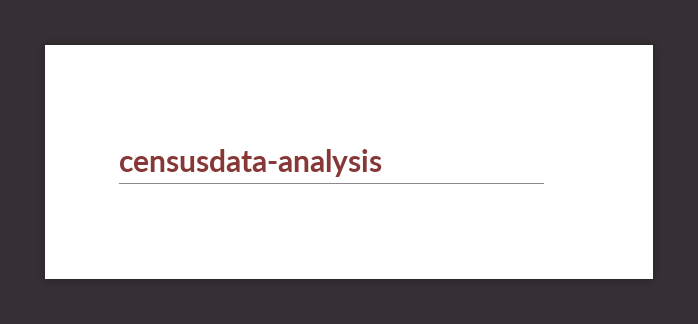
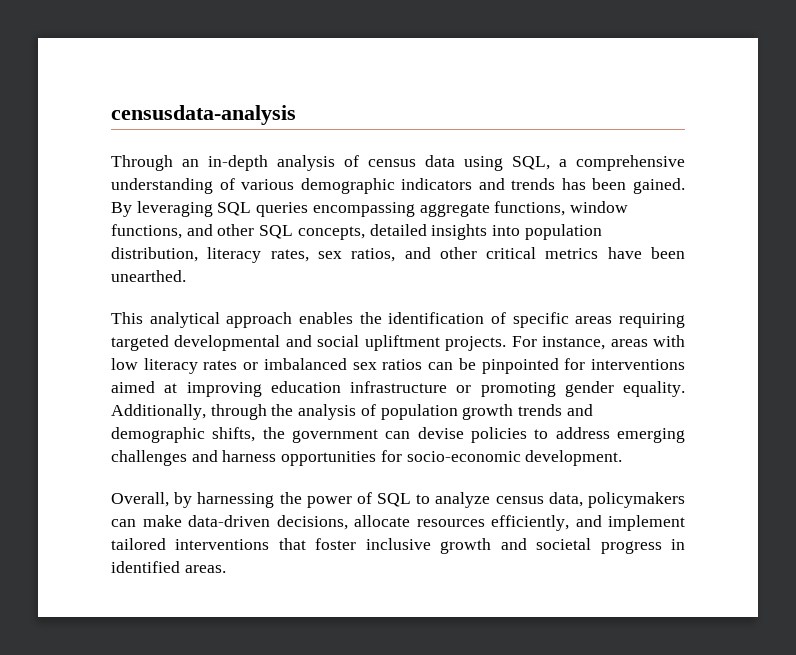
(382, 163) none -> [111,155,685,171] [111,178,685,194] [111,201,629,217] [111,224,602,240] [111,247,685,263] [111,270,186,282] [111,312,685,328] [111,335,686,351] [111,358,686,374] [111,381,685,397] [111,404,593,420] [111,427,685,443] [111,450,623,466] [111,492,685,508] [111,515,685,531] [111,538,686,554] [111,561,226,573] // Through an in-depth analysis of census data using SQL, a comprehensive understanding of various demographic indicators and trends has been gained. By leveraging SQL queries encompassing aggregate functions, window functions, and other SQL concepts, detailed insights into population distribution, literacy rates, sex ratios, and other critical metrics have been unearthed. // This analytical approach enables the identification of specific areas requiring targeted developmental and social upliftment projects. For instance, areas with low literacy rates or imbalanced sex ratios can be pinpointed for interventions aimed at improving education infrastructure or promoting gender equality. Additionally, through the analysis of population growth trends and demographic shifts, the government can devise policies to address emerging challenges and harness opportunities for socio-economic development. // Overall, by harnessing the power of SQL to analyze census data, policymakers can make data-driven decisions, allocate resources efficiently, and implement tailored interventions that foster inclusive growth and societal progress in identified areas.

